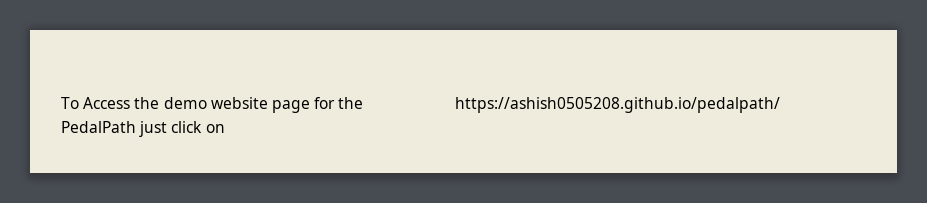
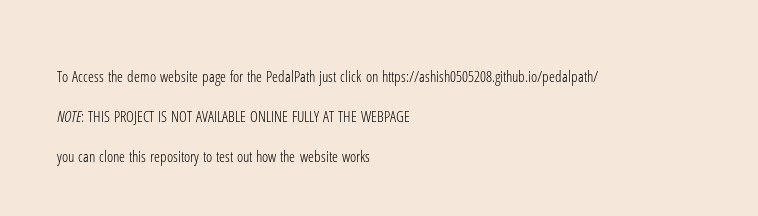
(780, 105) none -> [57,111,411,125] [56,150,370,166] // NOTE: THIS PROJECT IS NOT AVAILABLE ONLINE FULLY AT THE WEBPAGE // you can clone this repository to test out how the website works

